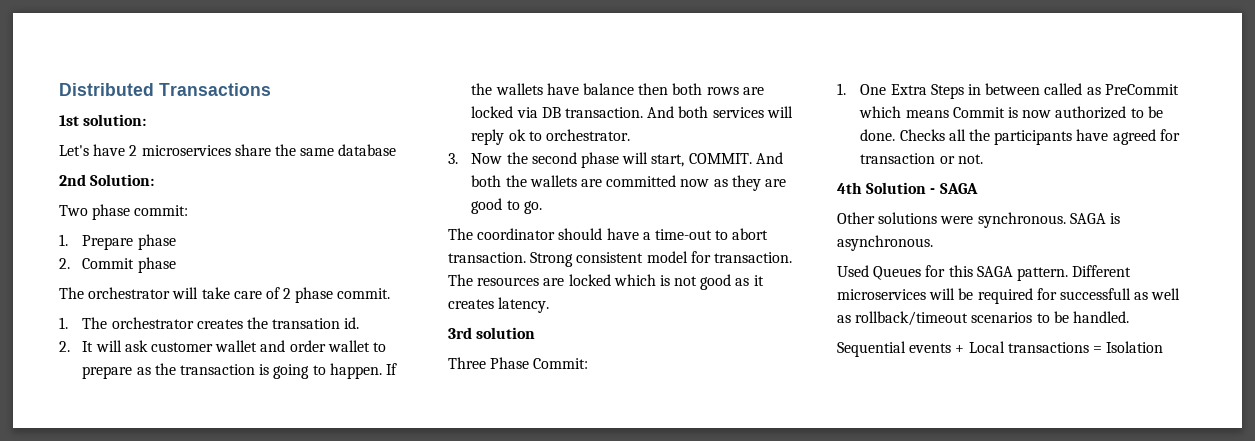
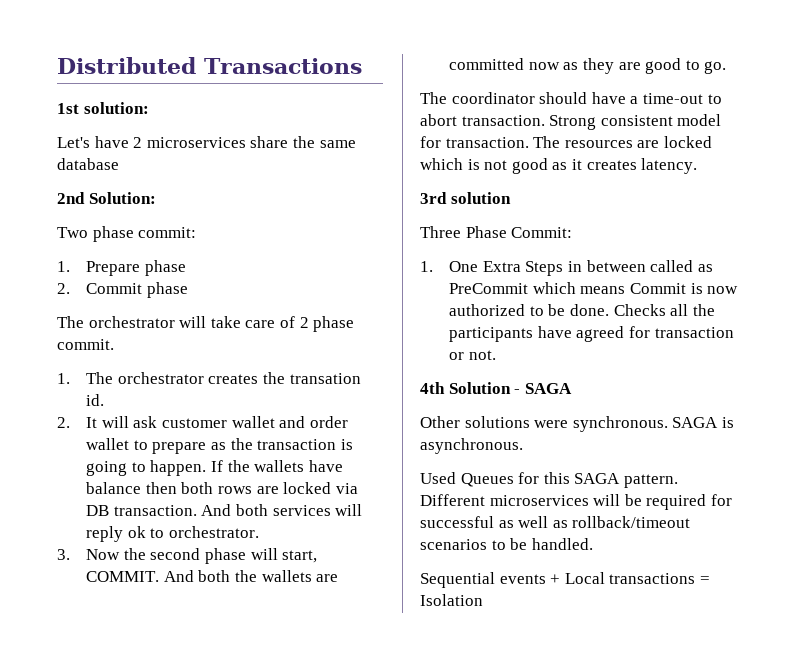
[1059,288,1131,300] successfull -> [420,516,494,528] successful

